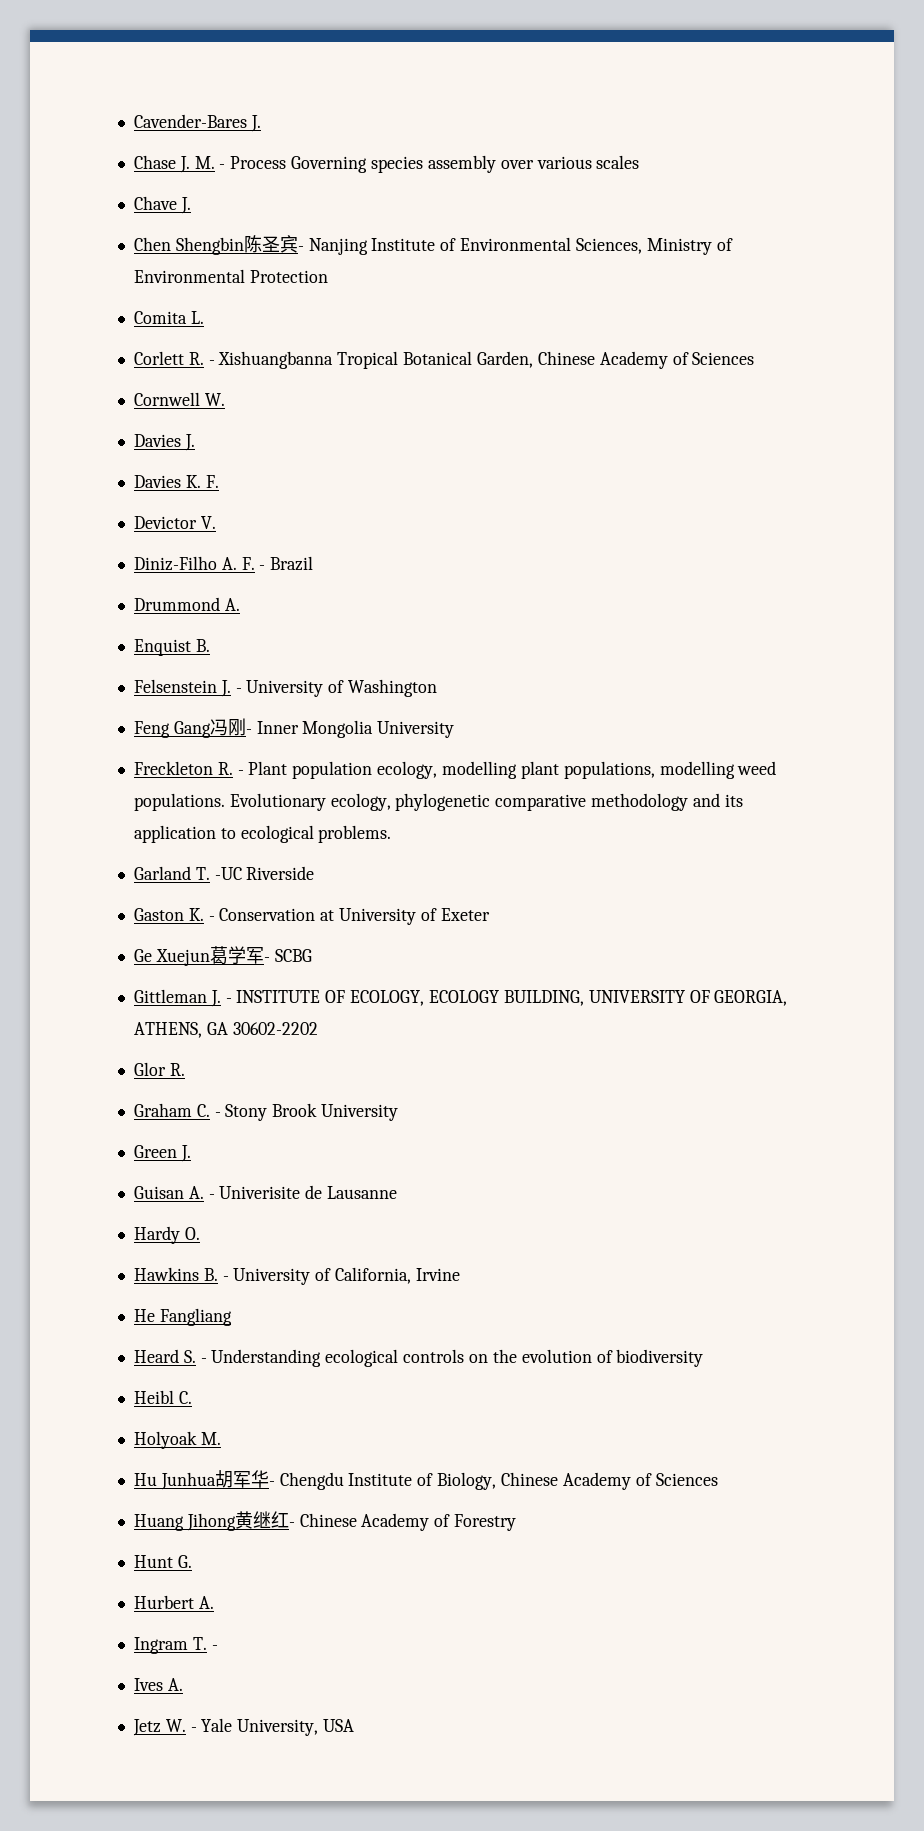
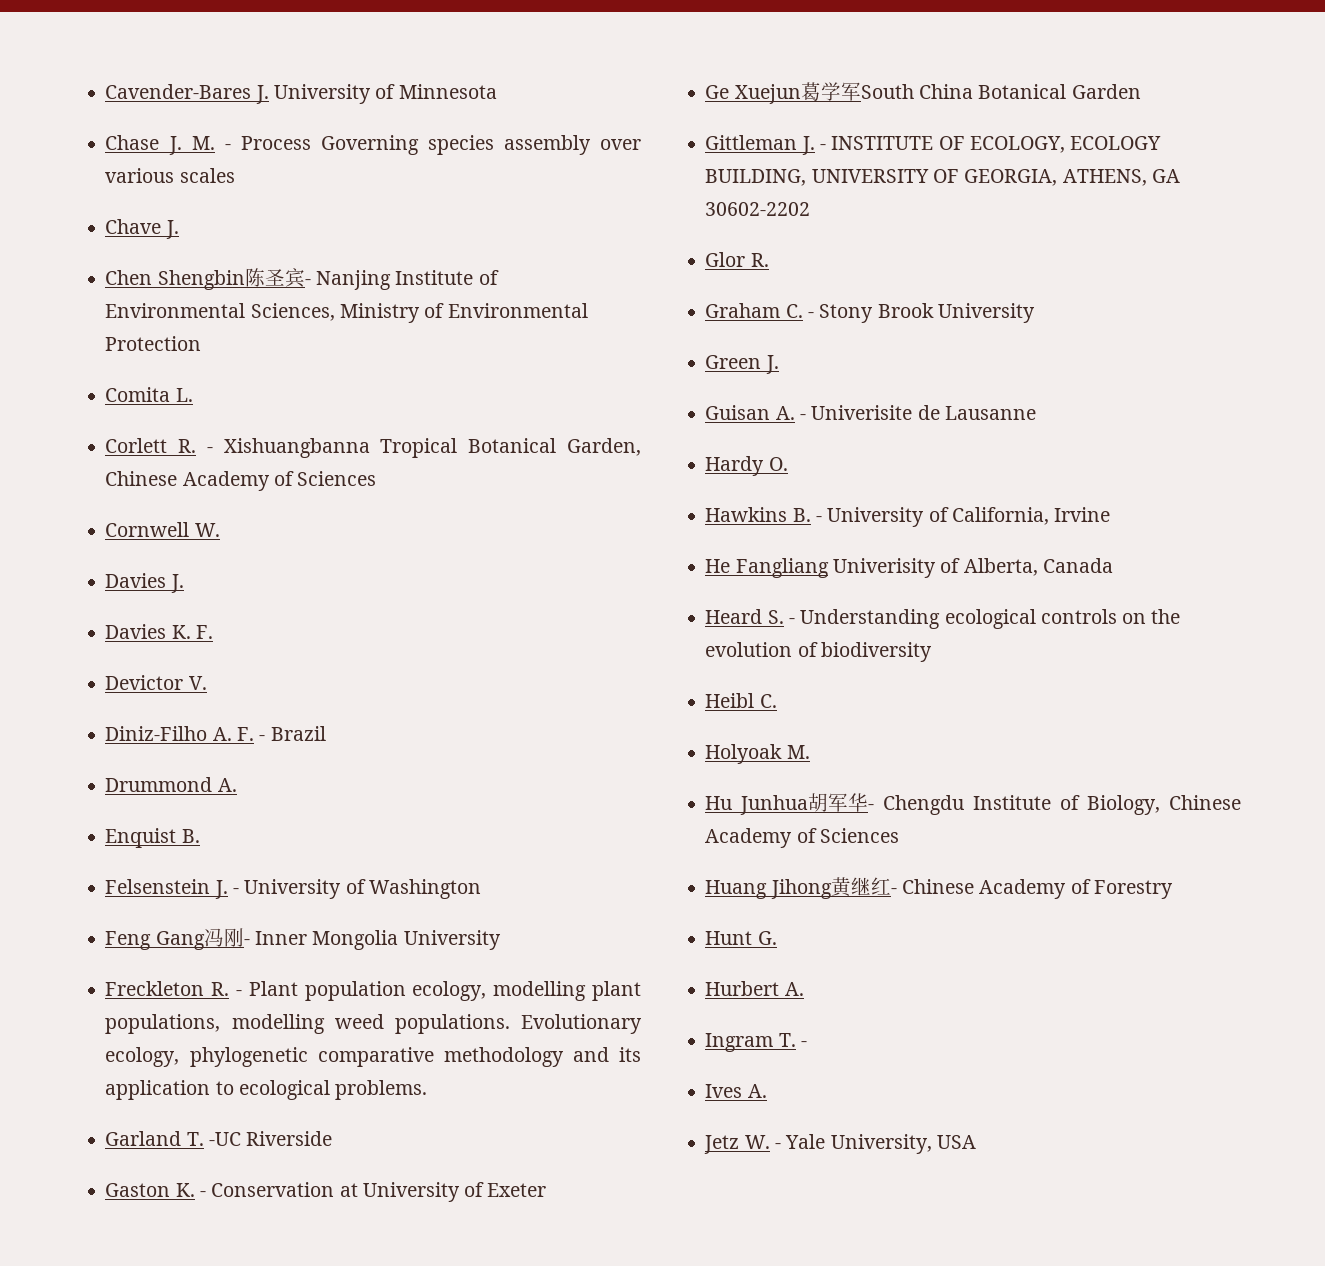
(261, 123) none -> [273,84,497,104] University of Minnesota
[263,949,312,962] - SCBG -> [860,84,1141,99] South China Botanical Garden
(232, 1317) none -> [832,558,1113,578] Univerisity of Alberta, Canada

